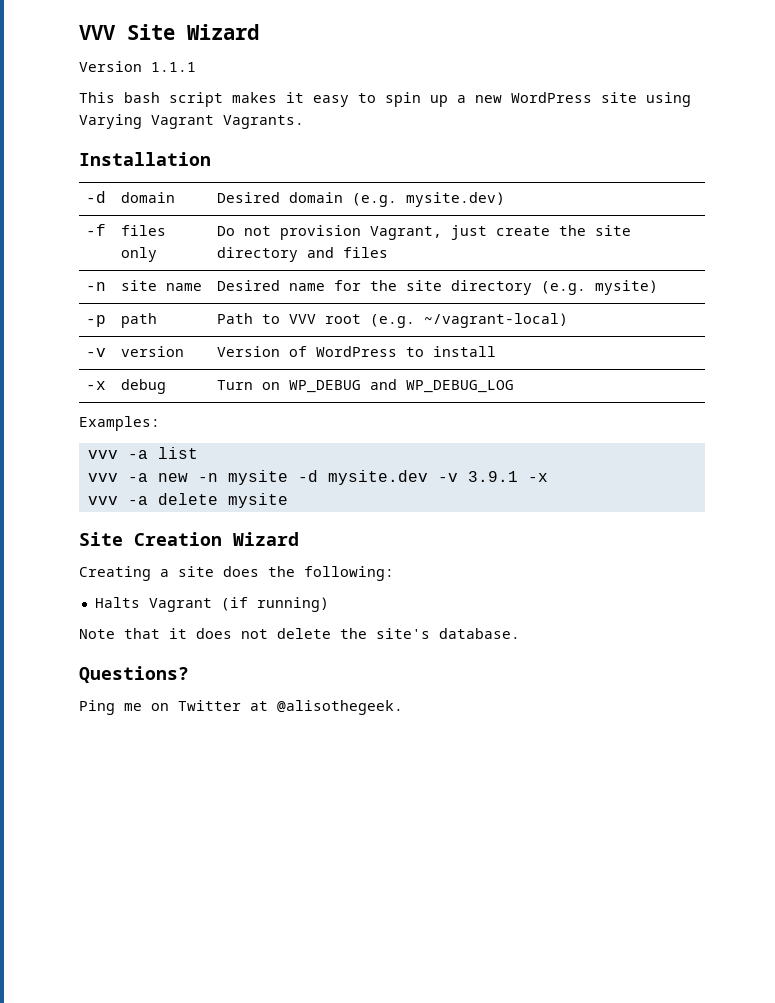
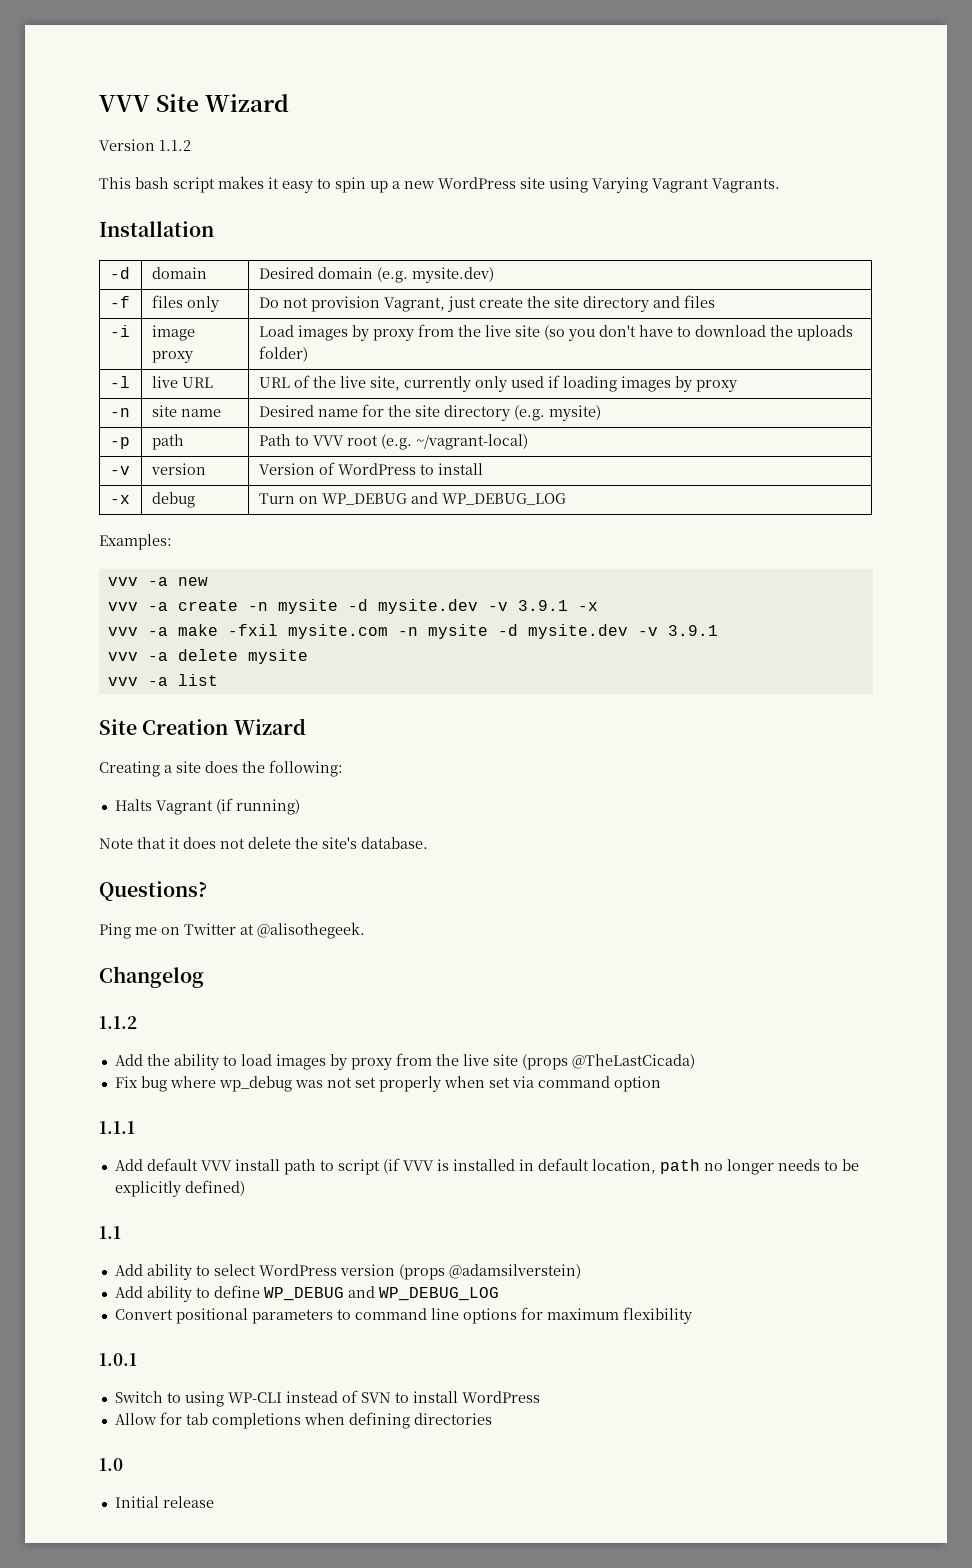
[151,62,196,72] 1.1.1 -> [159,140,191,151] 1.1.2
(389, 252) none -> [109,325,130,337] [151,325,195,341] [151,351,193,363] [258,324,853,341] [258,346,308,362] [109,376,130,388] [151,376,213,388] [258,375,737,392] // -i | image proxy | Load images by proxy from the live site (so you don't have to download the uploads folder) // -l | live URL | URL of the live site, currently only used if loading images by proxy
[157,447,198,459] [87,473,188,482] list // vvv -a new -> [177,577,208,586] [107,600,238,611] new // vvv -a create
(548, 477) none -> [107,624,718,639] // vvv -a make -fxil mysite.com -n mysite -d mysite.dev -v 3.9.1
(288, 500) none -> [107,674,218,686] // vvv -a list
(403, 707) none -> [99,966,204,988] [99,1016,137,1029] [114,1053,695,1070] [114,1076,661,1092] [99,1121,135,1134] [114,1158,859,1175] [114,1180,245,1197] [99,1226,121,1239] [114,1264,581,1280] [114,1285,499,1302] [114,1307,692,1324] [99,1353,137,1366] [114,1390,540,1407] [114,1412,492,1429] [99,1458,123,1471] [114,1496,214,1508] // Changelog // 1.1.2 // Add the ability to load images by proxy from the live site (props @TheLastCicada) // Fix bug where wp_debug was not set properly when set via command option // 1.1.1 // Add default VVV install path to script (if VVV is installed in default location, path no longer needs to be explicitly defined) // 1.1 // Add ability to select WordPress version (props @adamsilverstein) // Add ability to define WP_DEBUG and WP_DEBUG_LOG // Convert positional parameters to command line options for maximum flexibility // 1.0.1 // Switch to using WP-CLI instead of SVN to install WordPress // Allow for tab completions when defining directories // 1.0 // Initial release

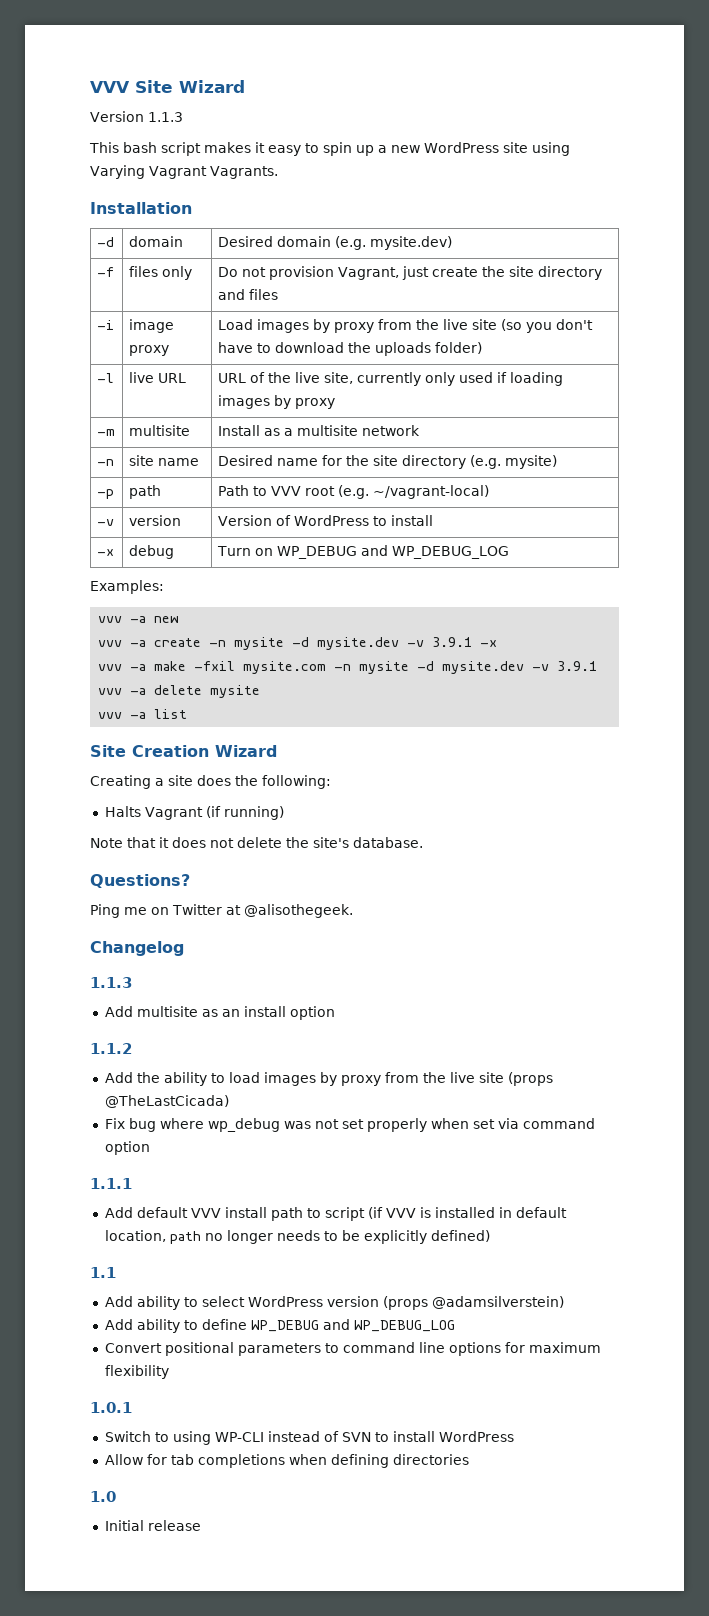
[159,140,191,151] 1.1.2 -> [147,112,183,122] 1.1.3
(737, 386) none -> [96,429,115,436] [128,425,190,436] [217,425,420,436] // -m | multisite | Install as a multisite network
(204, 977) none -> [90,977,132,988] [104,1006,335,1020] // 1.1.3 // Add multisite as an install option

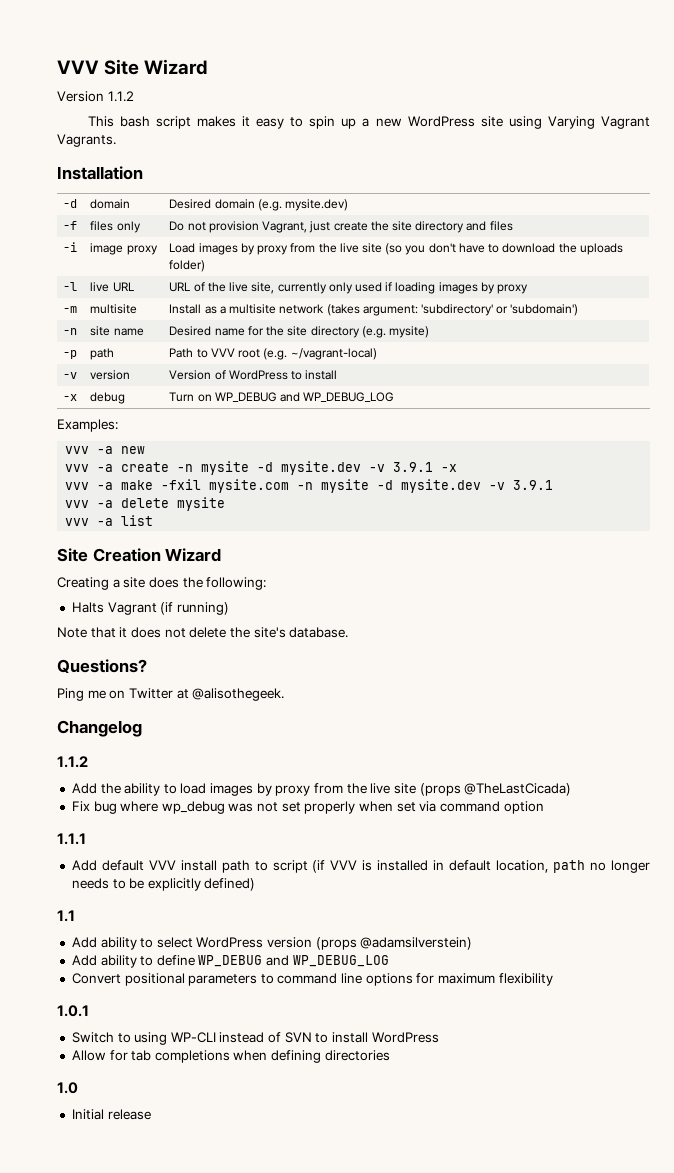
[147,112,183,122] 1.1.3 -> [107,91,134,102] 1.1.2
(420, 430) none -> [326,304,579,316] (takes argument: 'subdirectory' or 'subdomain')
[90,977,132,988] [104,1006,335,1020] // 1.1.3 // Add multisite as an install option -> (142, 728) none

